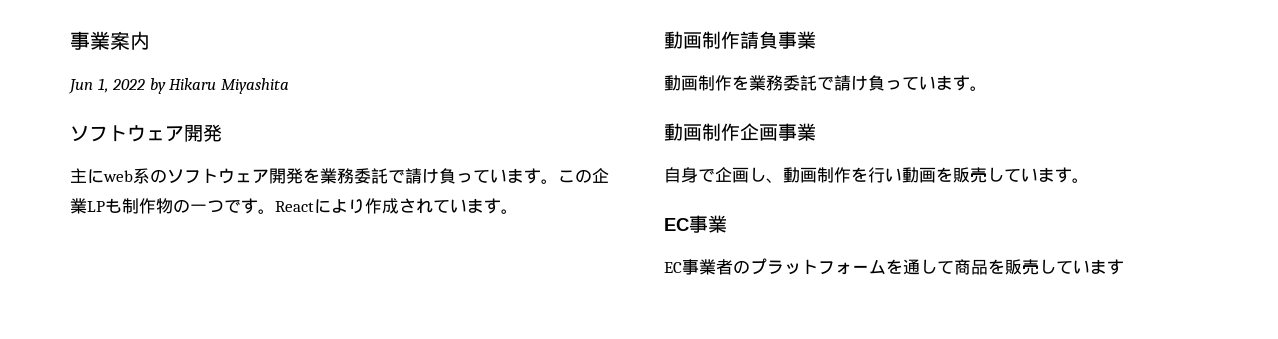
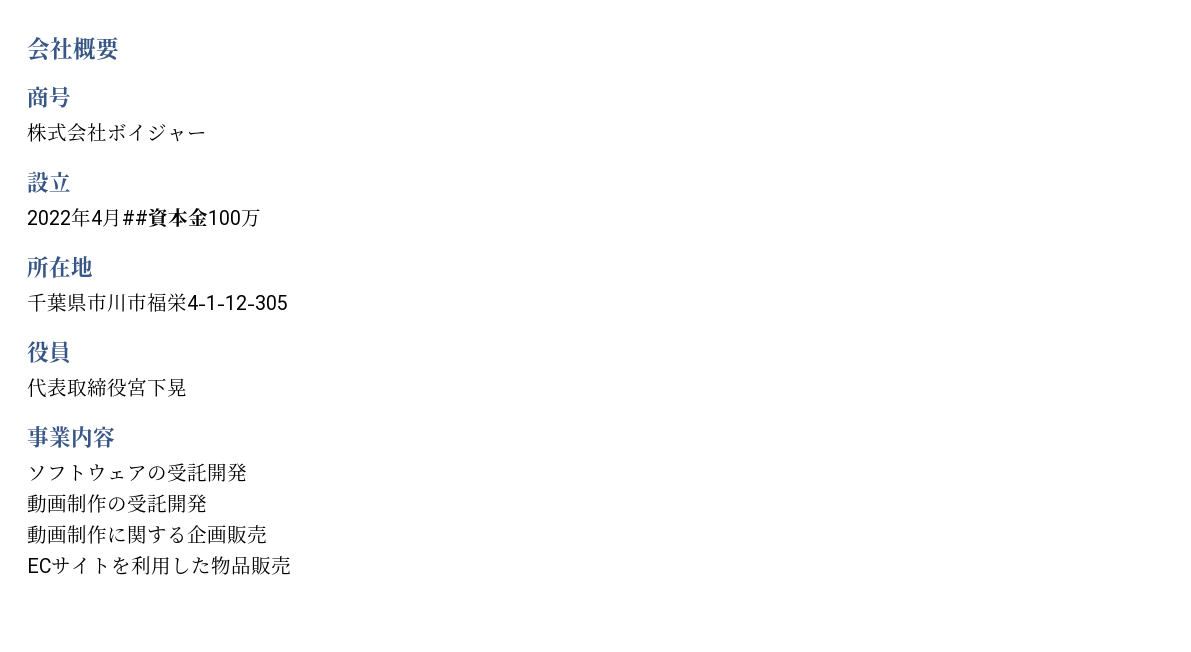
[70,31,150,50] [68,78,289,94] [70,124,222,142] [70,168,609,184] [70,198,518,214] [664,31,816,49] [664,75,987,91] [664,123,816,141] [664,167,1089,183] [664,215,727,233] [664,258,1124,275] 事業案内 // Jun 1, 2022 by Hikaru Miyashita // ソフトウェア開発 // 主にweb系のソフトウェア開発を業務委託で請け負っています。この企業LPも制作物の一つです。Reactにより作成されています。 // 動画制作請負事業 // 動画制作を業務委託で請け負っています。 // 動画制作企画事業 // 自身で企画し、動画制作を行い動画を販売しています。 // EC事業 // EC事業者のプラットフォームを通して商品を販売しています -> [27,37,120,62] [27,86,71,108] [27,123,207,143] [27,171,71,193] [27,208,261,229] [27,256,93,278] [27,293,288,312] [27,341,71,364] [27,378,187,398] [27,426,115,448] [27,463,247,482] [27,494,207,513] [27,525,267,544] [27,556,291,575] 会社概要 // 商号 // 株式会社ボイジャー // 設立 // 2022年4月##資本金100万 // 所在地 // 千葉県市川市福栄4-1-12-305 // 役員 // 代表取締役宮下晃 // 事業内容 // ソフトウェアの受託開発 // 動画制作の受託開発 // 動画制作に関する企画販売 // ECサイトを利用した物品販売

